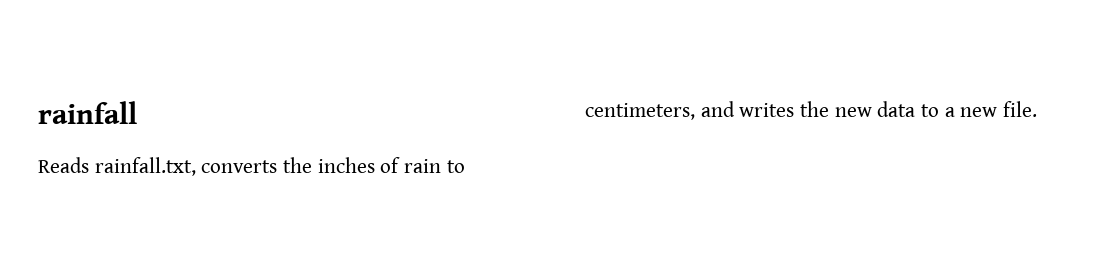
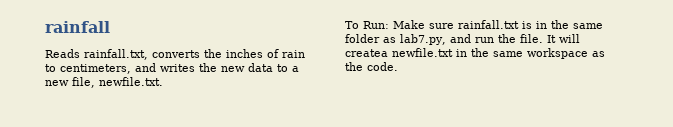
[1003,101,1038,117] file. -> [72,77,163,88] [345,20,603,29] [345,34,580,45] [345,48,605,59] [345,62,398,71] file, newfile.txt. // To Run: Make sure rainfall.txt is in the same folder as lab7.py, and run the file. It will createa newfile.txt in the same workspace as the code.

